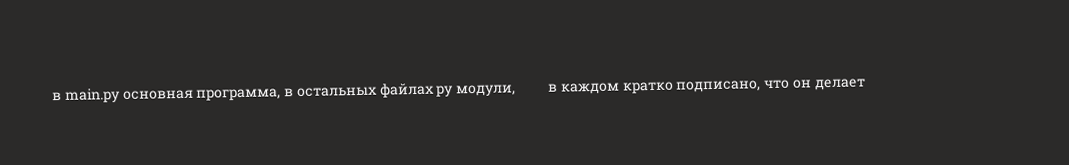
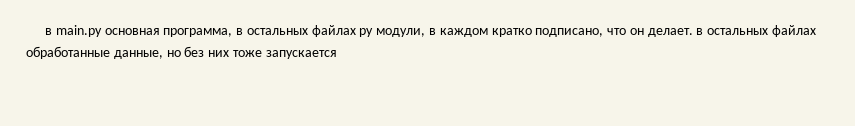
[813,78,866,91] делает -> [647,25,816,37] [26,46,337,59] делает. в остальных файлах обработанные данные, но без них тоже запускается

